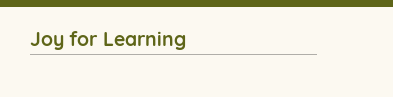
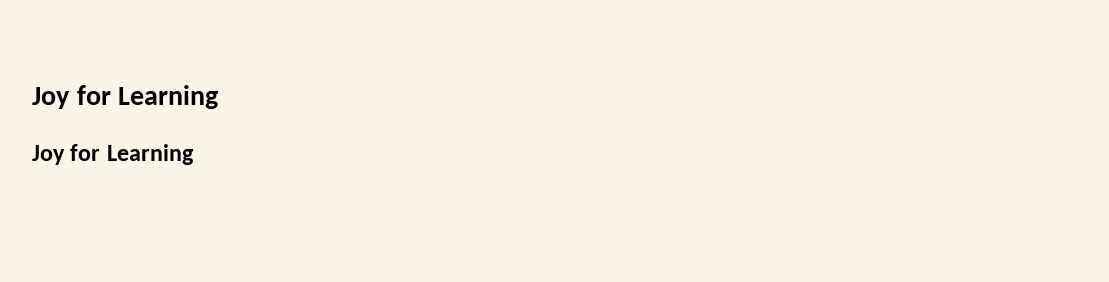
[30,31,186,50] Joy for Learning -> [32,85,219,109] [32,144,194,165] Joy for Learning // Joy for Learning

